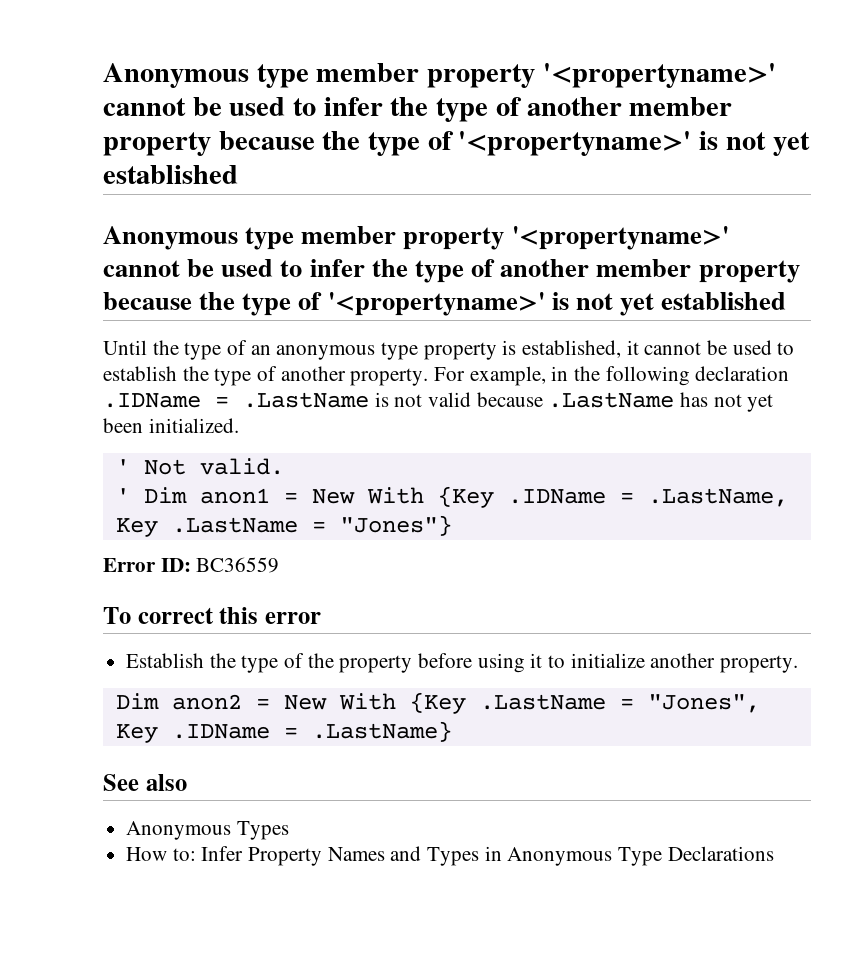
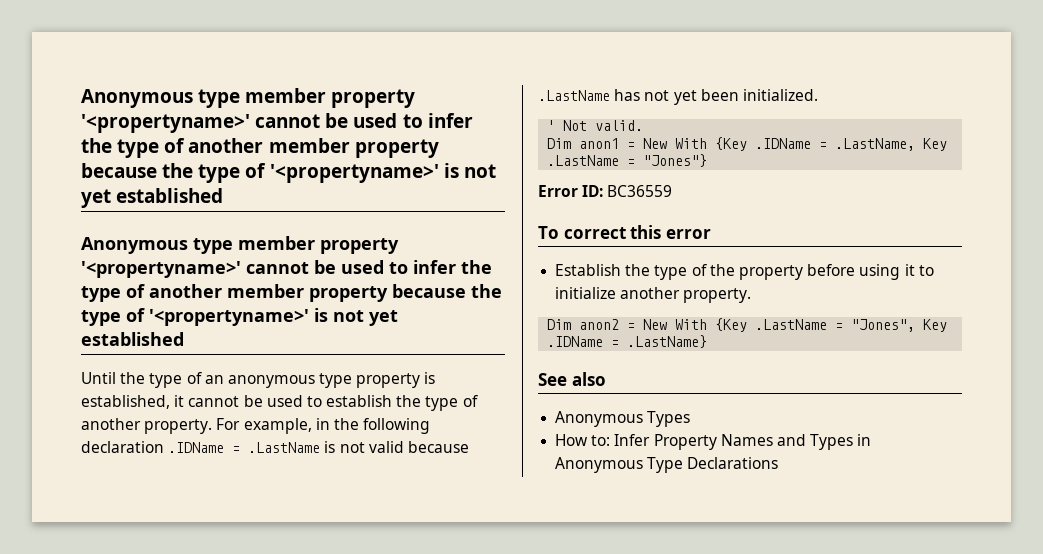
[115,488,130,503] ' -> (644, 125) none

